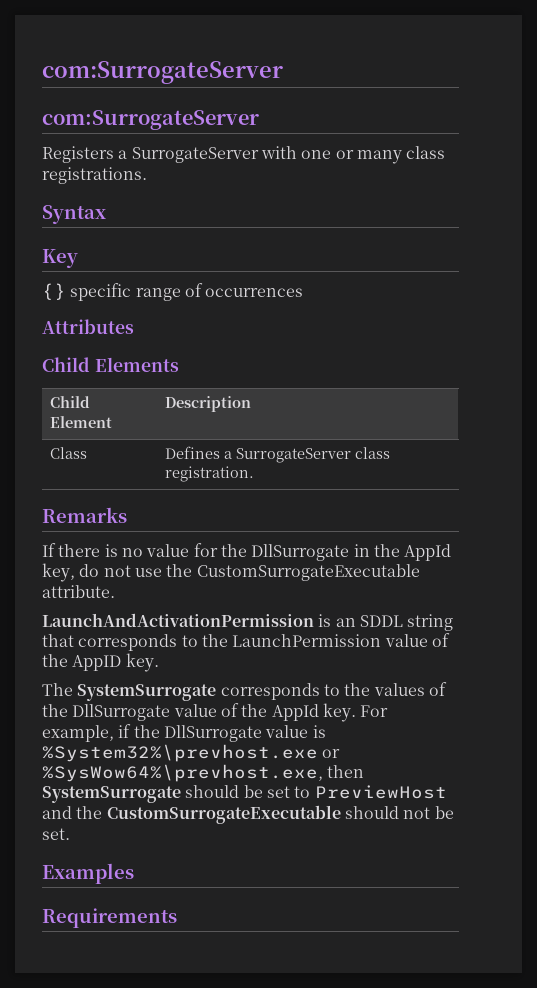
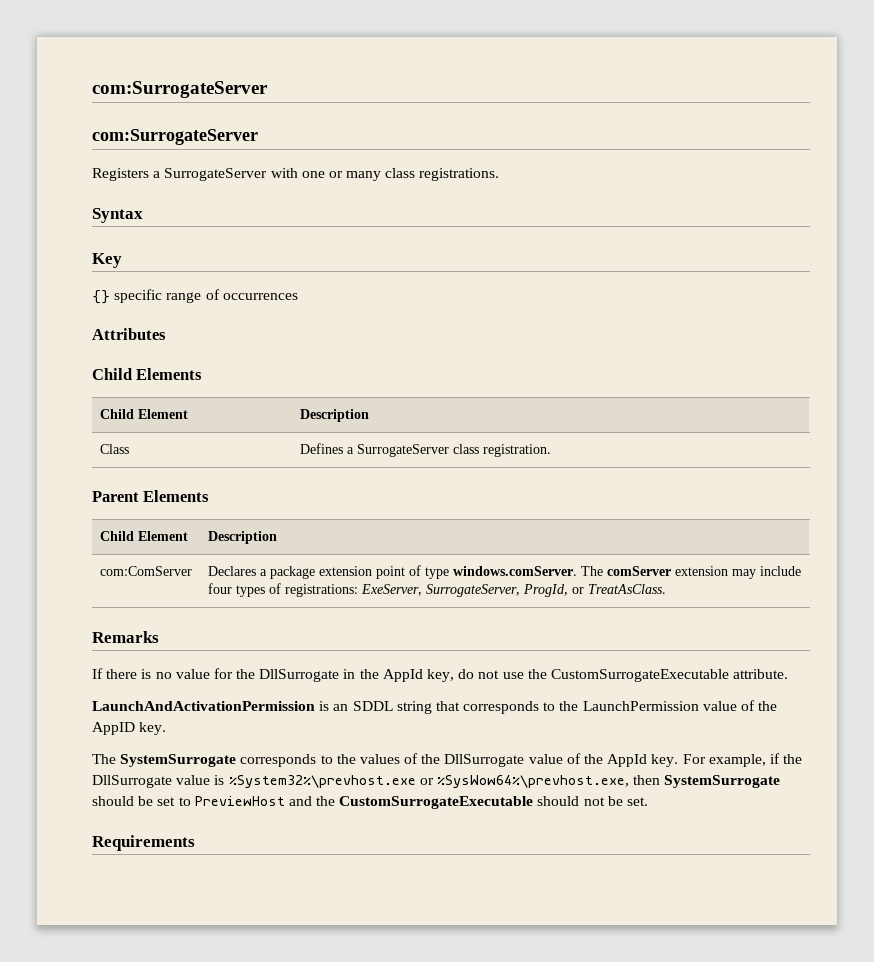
(255, 474) none -> [92,490,210,502] [99,531,188,541] [207,531,277,544] [99,566,192,576] [207,565,801,579] [207,583,666,597] // Parent Elements // Child Element | Description // com:ComServer | Declares a package extension point of type windows.comServer. The comServer extension may include four types of registrations: ExeServer, SurrogateServer, ProgId, or TreatAsClass.
[42,863,134,884] // Examples -> (649, 801) none

